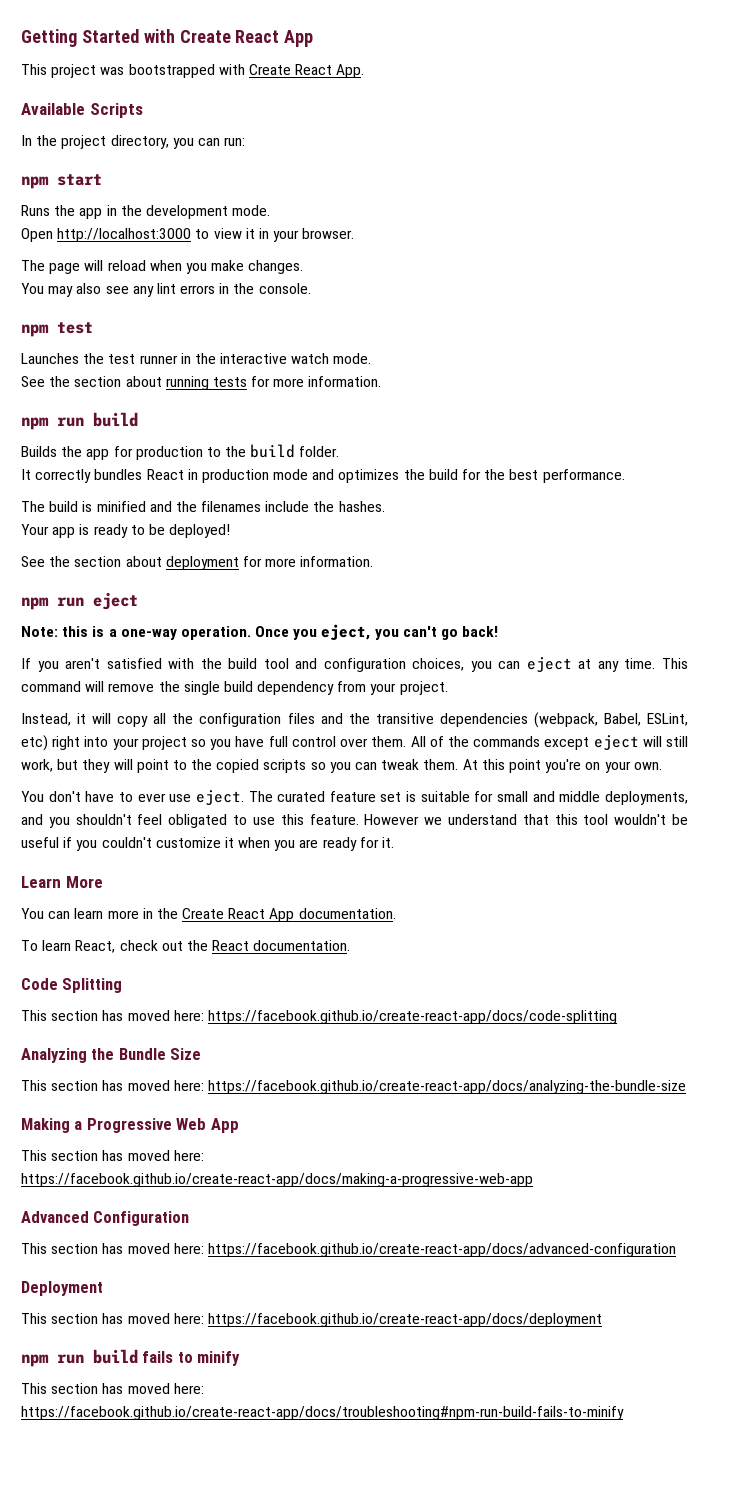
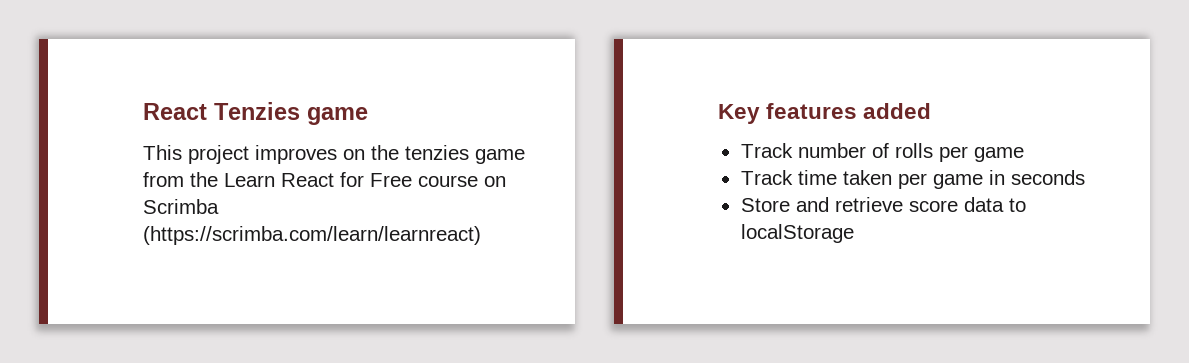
[21,29,314,47] [21,64,365,78] [21,103,143,118] [21,135,246,149] [21,174,102,189] [21,205,271,219] [21,228,355,242] [21,260,304,274] [21,283,311,297] [21,322,93,337] [21,353,372,364] [21,376,382,390] [21,412,138,430] [21,444,340,460] [21,469,625,483] [21,501,385,512] [21,524,231,538] [21,556,374,570] [21,592,138,610] [21,624,499,640] [21,657,688,672] [21,681,448,695] [21,712,688,728] [21,735,688,751] [21,759,662,773] [21,790,688,805] [21,814,688,828] [21,837,395,851] [21,876,103,888] [21,908,396,922] [21,940,351,953] [21,978,123,993] [21,1010,617,1024] [21,1048,202,1063] [21,1080,686,1094] [21,1118,239,1133] [21,1150,204,1161] [21,1173,533,1187] [21,1211,190,1226] [21,1243,676,1257] [21,1281,103,1296] [21,1313,602,1327] [21,1349,241,1367] [21,1383,204,1394] [21,1406,624,1420] Getting Started with Create React App // This project was bootstrapped with Create React App. // Available Scripts // In the project directory, you can run: // npm start // Runs the app in the development mode. // Open http://localhost:3000 to view it in your browser. // The page will reload when you make changes. // You may also see any lint errors in the console. // npm test // Launches the test runner in the interactive watch mode. // See the section about running tests for more information. // npm run build // Builds the app for production to the build folder. // It correctly bundles React in production mode and optimizes the build for the best performance. // The build is minified and the filenames include the hashes. // Your app is ready to be deployed! // See the section about deployment for more information. // npm run eject // Note: this is a one-way operation. Once you eject, you can't go back! // If you aren't satisfied with the build tool and configuration choices, you can eject at any time. This command will remove the single build dependency from your project. // Instead, it will copy all the configuration files and the transitive dependencies (webpack, Babel, ESLint, etc) right into your project so you have full control over them. All of the commands except eject will still work, but they will point to the copied scripts so you can tweak them. At this point you're on your own. // You don't have to ever use eject. The curated feature set is suitable for small and middle deployments, and you shouldn't feel obligated to use this feature. However we understand that this tool wouldn't be useful if you couldn't customize it when you are ready for it. // Learn More // You can learn more in the Create React App documentation. // To learn React, check out the React documentation. // Code Splitting // This section has moved here: https://facebook.github.io/create-react-app/docs/code-splitting // Analyzing the Bundle Size // This section has moved here: https://facebook.github.io/create-react-app/docs/analyzing-the-bundle-size // Making a Progressive Web App // This section has moved here: https://facebook.github.io/create-react-app/docs/making-a-progressive-web-app // Advanced Configuration // This section has moved here: https://facebook.github.io/create-react-app/docs/advanced-configuration // Deployment // This section has moved here: https://facebook.github.io/create-react-app/docs/deployment // npm run build fails to minify // This section has moved here: https://facebook.github.io/create-react-app/docs/troubleshooting#npm-run-build-fails-to-minify -> [143,102,368,125] [143,145,525,164] [143,172,506,187] [143,199,219,214] [143,226,481,245] [718,103,932,124] [740,143,1024,162] [740,170,1085,189] [740,197,1026,212] [740,224,854,243] React Tenzies game // This project improves on the tenzies game from the Learn React for Free course on Scrimba (https://scrimba.com/learn/learnreact) // Key features added // Track number of rolls per game // Track time taken per game in seconds // Store and retrieve score data to localStorage

